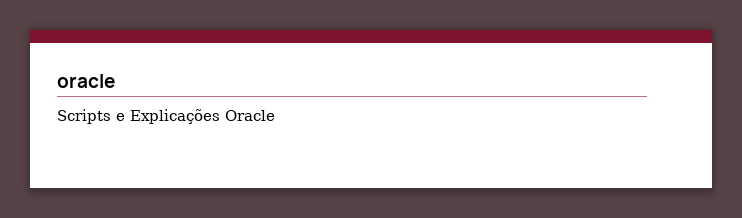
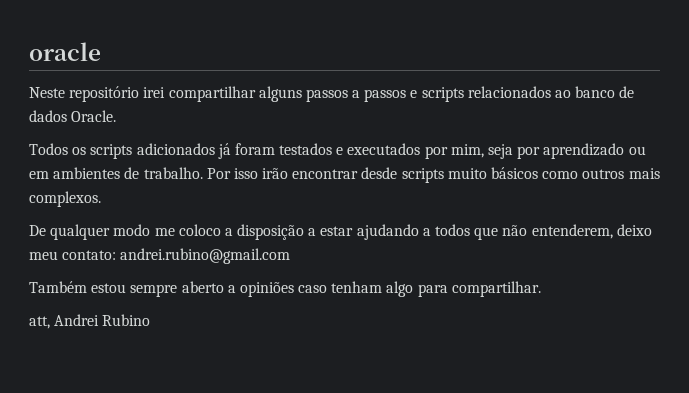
[57,109,275,124] Scripts e Explicações Oracle -> [29,86,635,102] [29,110,117,122] [29,143,646,159] [29,167,660,183] [29,191,101,207] [29,224,652,240] [29,248,291,264] [29,281,541,297] [29,314,151,329] Neste repositório irei compartilhar alguns passos a passos e scripts relacionados ao banco de dados Oracle. // Todos os scripts adicionados já foram testados e executados por mim, seja por aprendizado ou em ambientes de trabalho. Por isso irão encontrar desde scripts muito básicos como outros mais complexos. // De qualquer modo me coloco a disposição a estar ajudando a todos que não entenderem, deixo meu contato: andrei.rubino@gmail.com // Também estou sempre aberto a opiniões caso tenham algo para compartilhar. // att, Andrei Rubino

